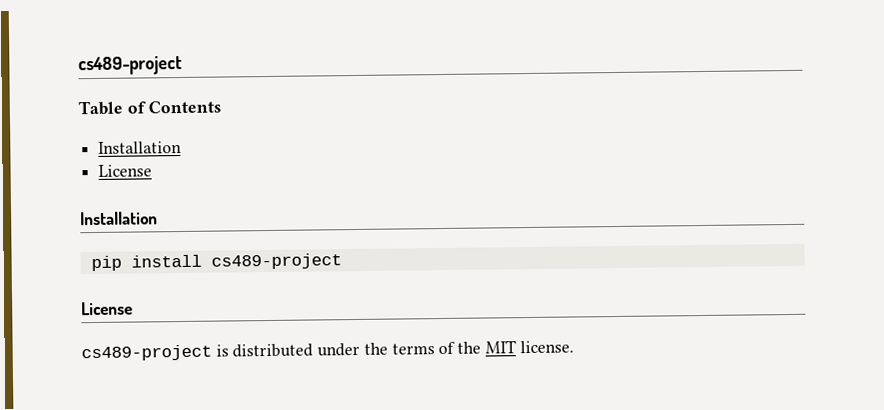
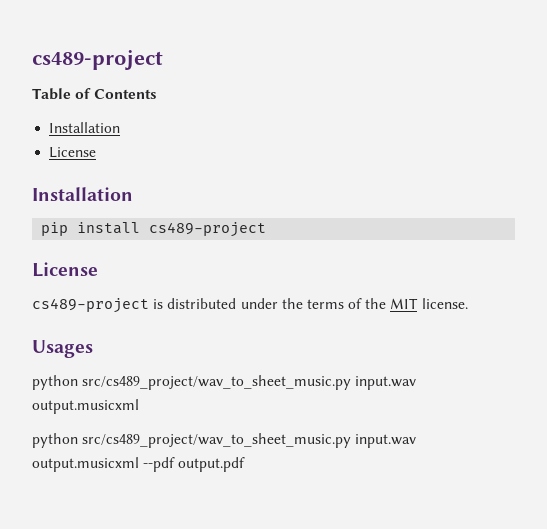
(574, 347) none -> [32,340,93,358] [32,375,417,390] [32,399,139,414] [32,433,417,448] [32,457,246,472] // Usages // python src/cs489_project/wav_to_sheet_music.py input.wav output.musicxml // python src/cs489_project/wav_to_sheet_music.py input.wav output.musicxml --pdf output.pdf

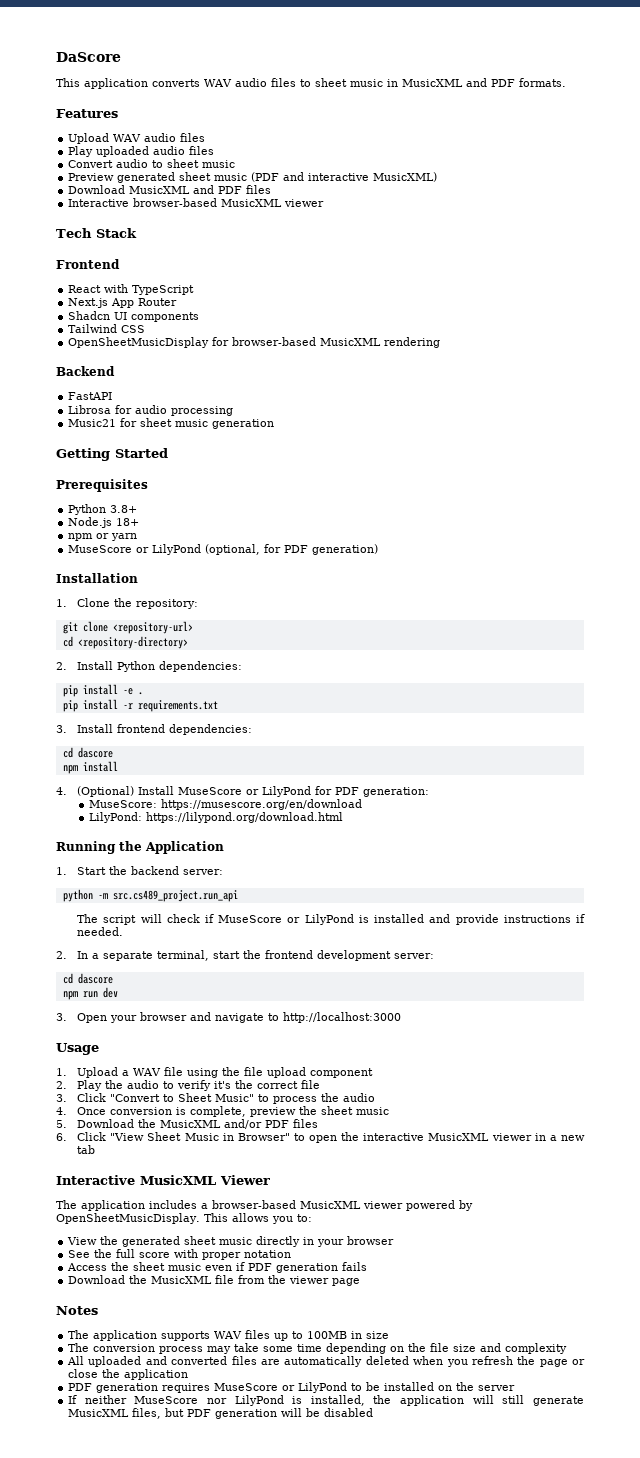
[32,49,163,70] [32,88,158,100] [49,122,121,133] [49,147,97,158] [32,187,133,201] [41,222,267,237] [32,262,98,277] [32,298,468,313] [32,340,93,358] [32,375,417,390] [32,399,139,414] [32,433,417,448] [32,457,246,472] cs489-project // Table of Contents // Installation // License // Installation // pip install cs489-project // License // cs489-project is distributed under the terms of the MIT license. // Usages // python src/cs489_project/wav_to_sheet_music.py input.wav output.musicxml // python src/cs489_project/wav_to_sheet_music.py input.wav output.musicxml --pdf output.pdf -> [56,52,121,62] [56,78,566,89] [56,109,118,118] [68,133,206,144] [68,146,215,157] [68,159,236,168] [68,172,438,183] [68,185,272,194] [68,198,325,207] [56,228,137,238] [56,259,120,269] [68,284,195,295] [68,298,178,308] [68,311,200,322] [68,324,146,333] [68,337,441,348] [56,366,115,376] [68,392,113,400] [68,405,234,416] [68,418,275,429] [56,448,168,461] [56,479,148,492] [68,504,138,515] [68,517,140,528] [68,533,138,541] [68,544,379,555] [56,573,138,583] [56,598,199,609] [62,621,193,634] [62,636,188,649] [56,661,243,672] [62,684,143,697] [62,699,218,712] [56,724,253,735] [62,747,113,758] [62,761,118,774] [56,786,430,797] [89,799,363,810] [89,812,344,823] [56,841,224,854] [56,866,224,875] [62,889,238,902] [77,914,585,925] [77,927,124,936] [56,950,435,961] [62,973,113,984] [62,987,118,1000] [56,1012,402,1023] [56,1043,99,1055] [56,1067,374,1078] [56,1080,321,1091] [56,1093,376,1104] [56,1106,390,1117] [56,1119,319,1129] [56,1132,585,1143] [77,1145,96,1154] [56,1175,270,1185] [56,1200,473,1211] [56,1213,312,1224] [67,1236,395,1247] [68,1249,292,1260] [67,1262,368,1273] [68,1275,361,1286] [56,1306,98,1315] [68,1330,390,1341] [68,1343,568,1354] [67,1356,585,1367] [68,1369,189,1380] [68,1382,516,1393] [68,1395,584,1406] [68,1408,374,1419] DaScore // This application converts WAV audio files to sheet music in MusicXML and PDF formats. // Features // Upload WAV audio files // Play uploaded audio files // Convert audio to sheet music // Preview generated sheet music (PDF and interactive MusicXML) // Download MusicXML and PDF files // Interactive browser-based MusicXML viewer // Tech Stack // Frontend // React with TypeScript // Next.js App Router // Shadcn UI components // Tailwind CSS // OpenSheetMusicDisplay for browser-based MusicXML rendering // Backend // FastAPI // Librosa for audio processing // Music21 for sheet music generation // Getting Started // Prerequisites // Python 3.8+ // Node.js 18+ // npm or yarn // MuseScore or LilyPond (optional, for PDF generation) // Installation // 1. Clone the repository: // git clone <repository-url> // cd <repository-directory> // 2. Install Python dependencies: // pip install -e . // pip install -r requirements.txt // 3. Install frontend dependencies: // cd dascore // npm install // 4. (Optional) Install MuseScore or LilyPond for PDF generation: // MuseScore: https://musescore.org/en/download // LilyPond: https://lilypond.org/download.html // Running the Application // 1. Start the backend server: // python -m src.cs489_project.run_api // The script will check if MuseScore or LilyPond is installed and provide instructions if needed. // 2. In a separate terminal, start the frontend development server: // cd dascore // npm run dev // 3. Open your browser and navigate to http://localhost:3000 // Usage // 1. Upload a WAV file using the file upload component // 2. Play the audio to verify it's the correct file // 3. Click "Convert to Sheet Music" to process the audio // 4. Once conversion is complete, preview the sheet music // 5. Download the MusicXML and/or PDF files // 6. Click "View Sheet Music in Browser" to open the interactive MusicXML viewer in a new tab // Interactive MusicXML Viewer // The application includes a browser-based MusicXML viewer powered by OpenSheetMusicDisplay. This allows you to: // View the generated sheet music directly in your browser // See the full score with proper notation // Access the sheet music even if PDF generation fails // Download the MusicXML file from the viewer page // Notes // The application supports WAV files up to 100MB in size // The conversion process may take some time depending on the file size and complexity // All uploaded and converted files are automatically deleted when you refresh the page or close the application // PDF generation requires MuseScore or LilyPond to be installed on the server // If neither MuseScore nor LilyPond is installed, the application will still generate MusicXML files, but PDF generation will be disabled

